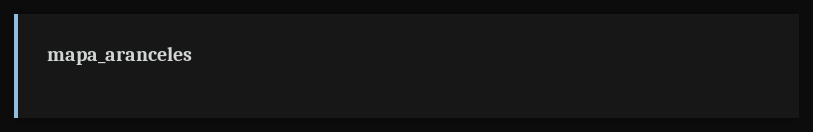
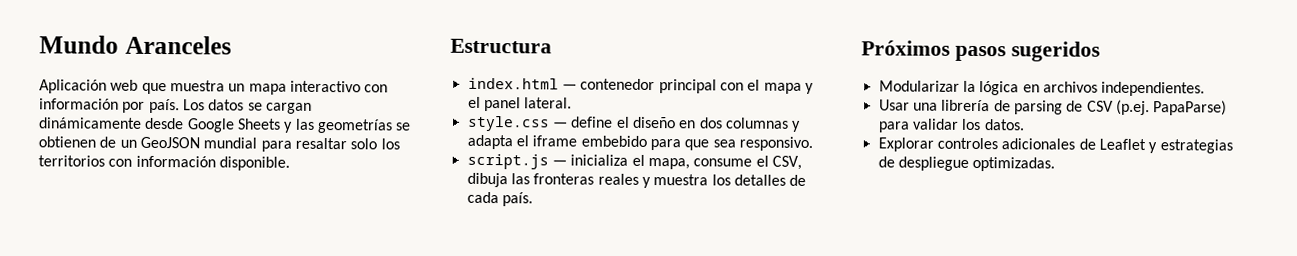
[47,46,192,65] mapa_aranceles -> [39,35,232,55] [39,79,389,95] [39,98,312,114] [38,117,412,134] [38,136,400,152] [38,155,290,171] [450,38,552,54] [467,77,814,95] [467,96,573,112] [466,115,802,132] [466,134,813,152] [466,153,802,170] [466,172,807,189] [466,191,533,207] [861,40,1100,62] [878,80,1206,97] [878,99,1228,116] [877,118,1025,133] [877,137,1233,154] [877,156,1056,172] Mundo Aranceles // Aplicación web que muestra un mapa interactivo con información por país. Los datos se cargan dinámicamente desde Google Sheets y las geometrías se obtienen de un GeoJSON mundial para resaltar solo los territorios con información disponible. // Estructura // index.html — contenedor principal con el mapa y el panel lateral. // style.css — define el diseño en dos columnas y adapta el iframe embebido para que sea responsivo. // script.js — inicializa el mapa, consume el CSV, dibuja las fronteras reales y muestra los detalles de cada país. // Próximos pasos sugeridos // Modularizar la lógica en archivos independientes. // Usar una librería de parsing de CSV (p.ej. PapaParse) para validar los datos. // Explorar controles adicionales de Leaflet y estrategias de despliegue optimizadas.

